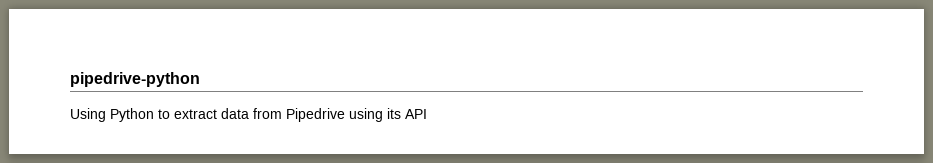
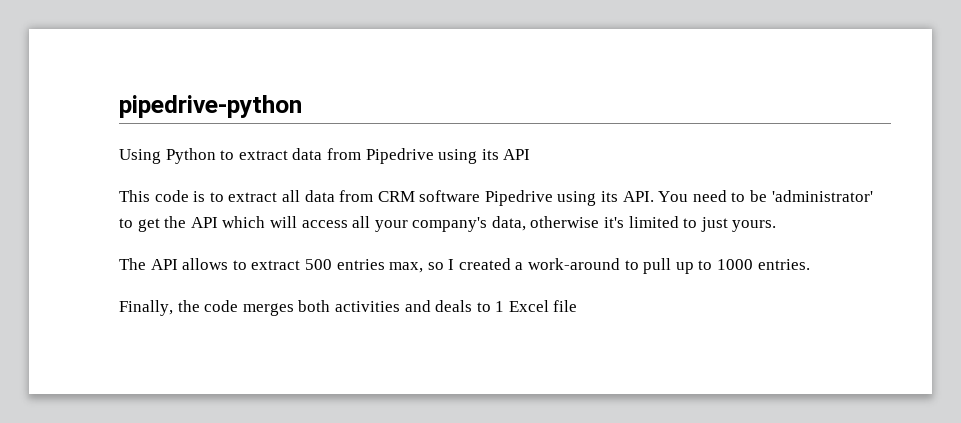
(427, 114) none -> [119,190,873,206] [119,216,777,232] [119,258,810,274] [119,300,578,316] // This code is to extract all data from CRM software Pipedrive using its API. You need to be 'administrator' to get the API which will access all your company's data, otherwise it's limited to just yours. // The API allows to extract 500 entries max, so I created a work-around to pull up to 1000 entries. // Finally, the code merges both activities and deals to 1 Excel file

